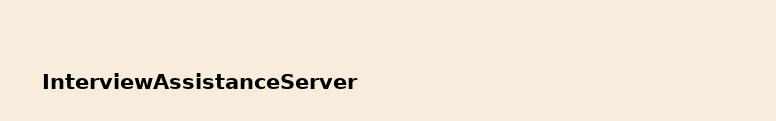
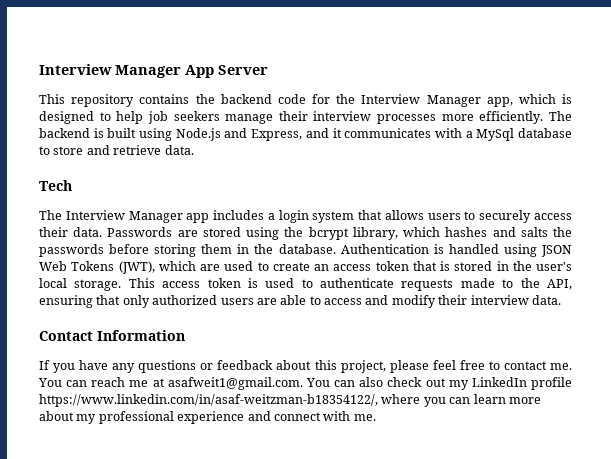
[42,73,358,89] InterviewAssistanceServer -> [39,64,268,78] [39,94,572,107] [39,111,572,124] [39,128,572,141] [39,145,194,155] [39,180,72,191] [39,210,572,223] [39,227,572,240] [39,244,572,257] [39,261,572,274] [39,278,572,291] [39,295,561,308] [39,330,185,341] [39,360,572,373] [38,377,572,390] [39,394,541,407] [39,411,376,424] Interview Manager App Server // This repository contains the backend code for the Interview Manager app, which is designed to help job seekers manage their interview processes more efficiently. The backend is built using Node.js and Express, and it communicates with a MySql database to store and retrieve data. // Tech // The Interview Manager app includes a login system that allows users to securely access their data. Passwords are stored using the bcrypt library, which hashes and salts the passwords before storing them in the database. Authentication is handled using JSON Web Tokens (JWT), which are used to create an access token that is stored in the user's local storage. This access token is used to authenticate requests made to the API, ensuring that only authorized users are able to access and modify their interview data. // Contact Information // If you have any questions or feedback about this project, please feel free to contact me. You can reach me at asafweit1@gmail.com. You can also check out my LinkedIn profile https://www.linkedin.com/in/asaf-weitzman-b18354122/, where you can learn more about my professional experience and connect with me.

